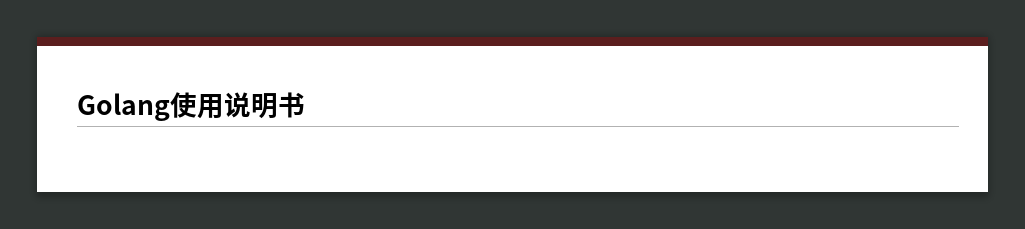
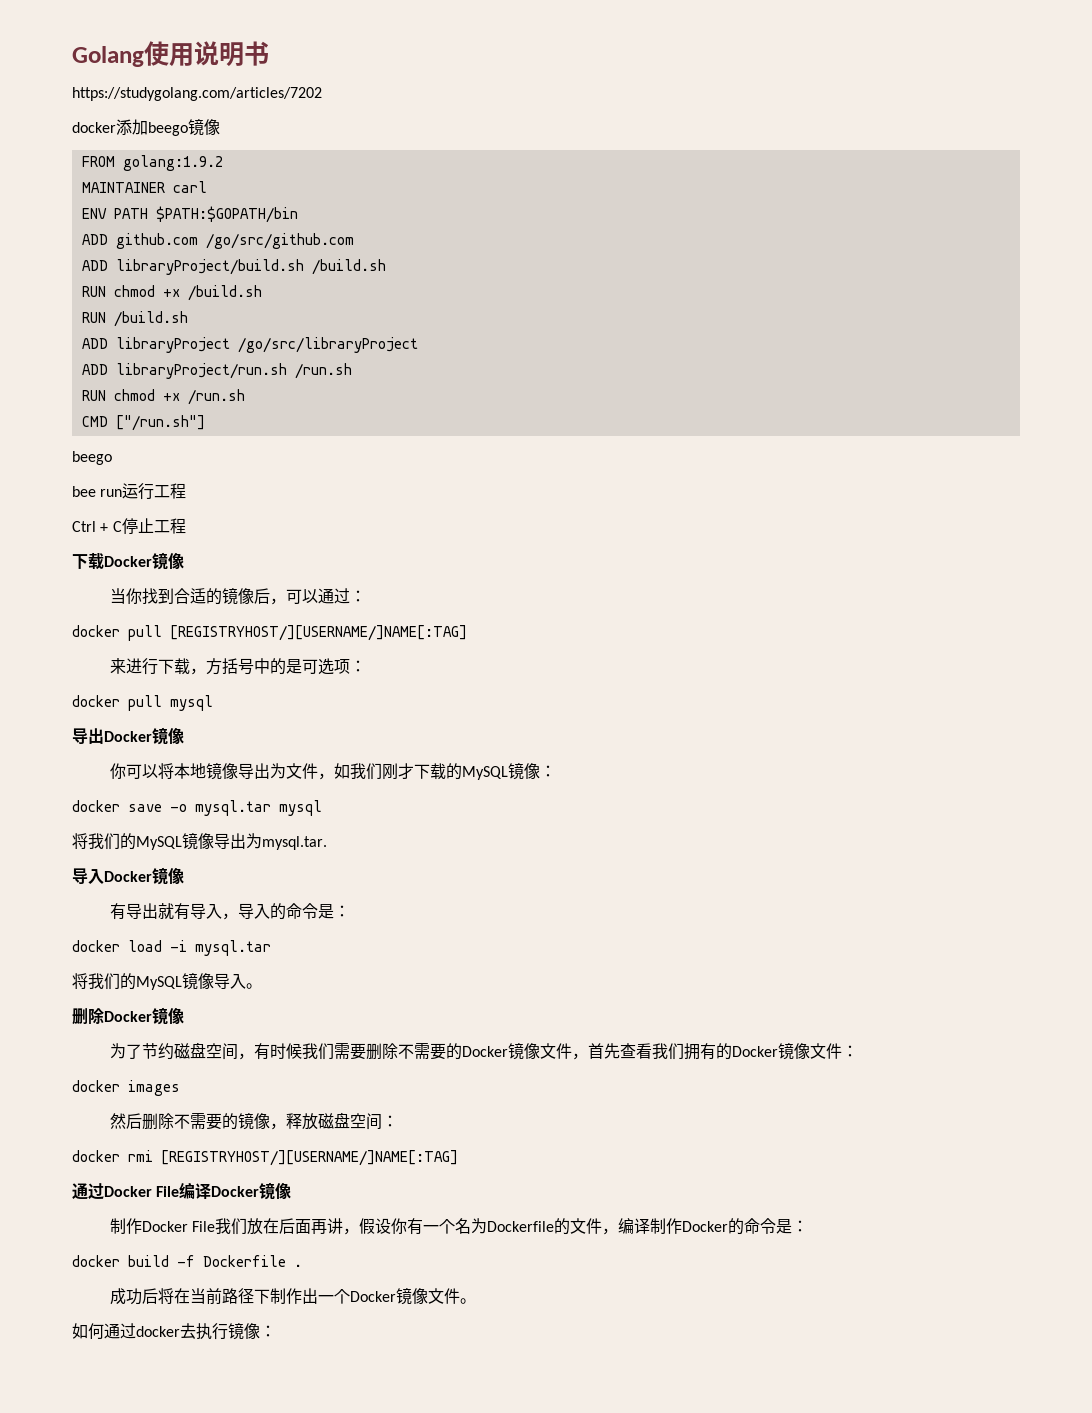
(305, 105) none -> [72,87,322,101] [72,118,220,136] [81,155,223,171] [81,181,207,193] [81,206,298,223] [81,233,354,249] [81,259,386,275] [81,285,262,301] [81,311,188,327] [81,337,418,353] [81,363,352,379] [81,389,245,405] [81,415,205,431] [72,451,112,465] [72,483,187,500] [72,518,186,534] [72,552,184,570] [109,587,366,605] [72,625,467,641] [109,658,366,675] [72,695,213,711] [72,727,184,745] [109,762,556,780] [72,800,322,816] [72,832,327,850] [72,867,184,885] [109,903,350,920] [72,940,271,956] [72,972,262,990] [72,1007,184,1025] [109,1042,858,1060] [72,1080,180,1096] [109,1112,398,1130] [72,1150,458,1166] [72,1182,292,1200] [109,1218,809,1235] [72,1255,302,1267] [109,1287,476,1305] [72,1322,276,1340] // https://studygolang.com/articles/7202 // docker添加beego镜像 // FROM golang:1.9.2 // MAINTAINER carl // ENV PATH $PATH:$GOPATH/bin // ADD github.com /go/src/github.com // ADD libraryProject/build.sh /build.sh // RUN chmod +x /build.sh // RUN /build.sh // ADD libraryProject /go/src/libraryProject // ADD libraryProject/run.sh /run.sh // RUN chmod +x /run.sh // CMD ["/run.sh"] // beego // bee run运行工程 // Ctrl + C停止工程 // 下载Docker镜像 // 当你找到合适的镜像后，可以通过： // docker pull [REGISTRYHOST/][USERNAME/]NAME[:TAG] // 来进行下载，方括号中的是可选项： // docker pull mysql // 导出Docker镜像 // 你可以将本地镜像导出为文件，如我们刚才下载的MySQL镜像： // docker save -o mysql.tar mysql // 将我们的MySQL镜像导出为mysql.tar. // 导入Docker镜像 // 有导出就有导入，导入的命令是： // docker load -i mysql.tar // 将我们的MySQL镜像导入。 // 删除Docker镜像 // 为了节约磁盘空间，有时候我们需要删除不需要的Docker镜像文件，首先查看我们拥有的Docker镜像文件： // docker images // 然后删除不需要的镜像，释放磁盘空间： // docker rmi [REGISTRYHOST/][USERNAME/]NAME[:TAG] // 通过Docker File编译Docker镜像 // 制作Docker File我们放在后面再讲，假设你有一个名为Dockerfile的文件，编译制作Docker的命令是： // docker build -f Dockerfile . // 成功后将在当前路径下制作出一个Docker镜像文件。 // 如何通过docker去执行镜像：

